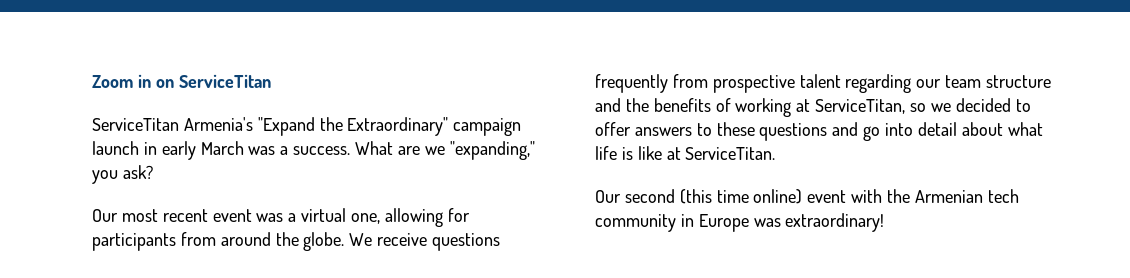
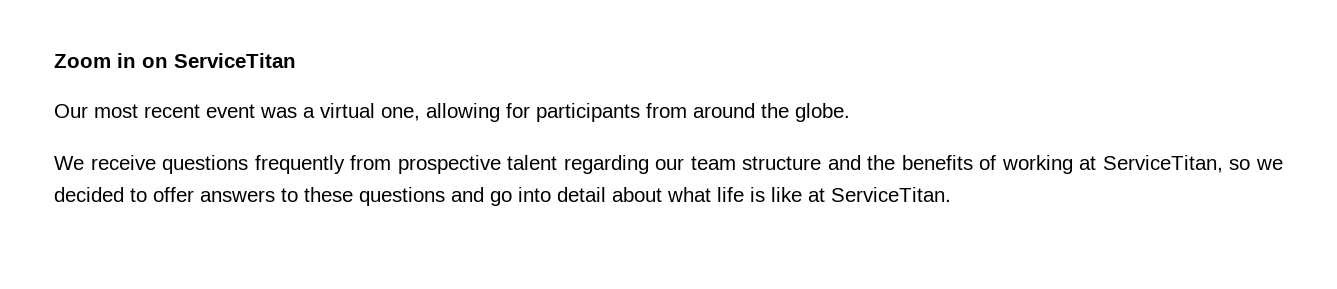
[92,117,522,136] [92,141,535,160] [92,165,153,184] // ServiceTitan Armenia's "Expand the Extraordinary" campaign launch in early March was a success. What are we "expanding," you ask? -> (296, 60) none
(345, 241) none -> (850, 112) //
[595,189,1019,204] [595,213,885,232] // Our second (this time online) event with the Armenian tech community in Europe was extraordinary! -> (951, 194) none

